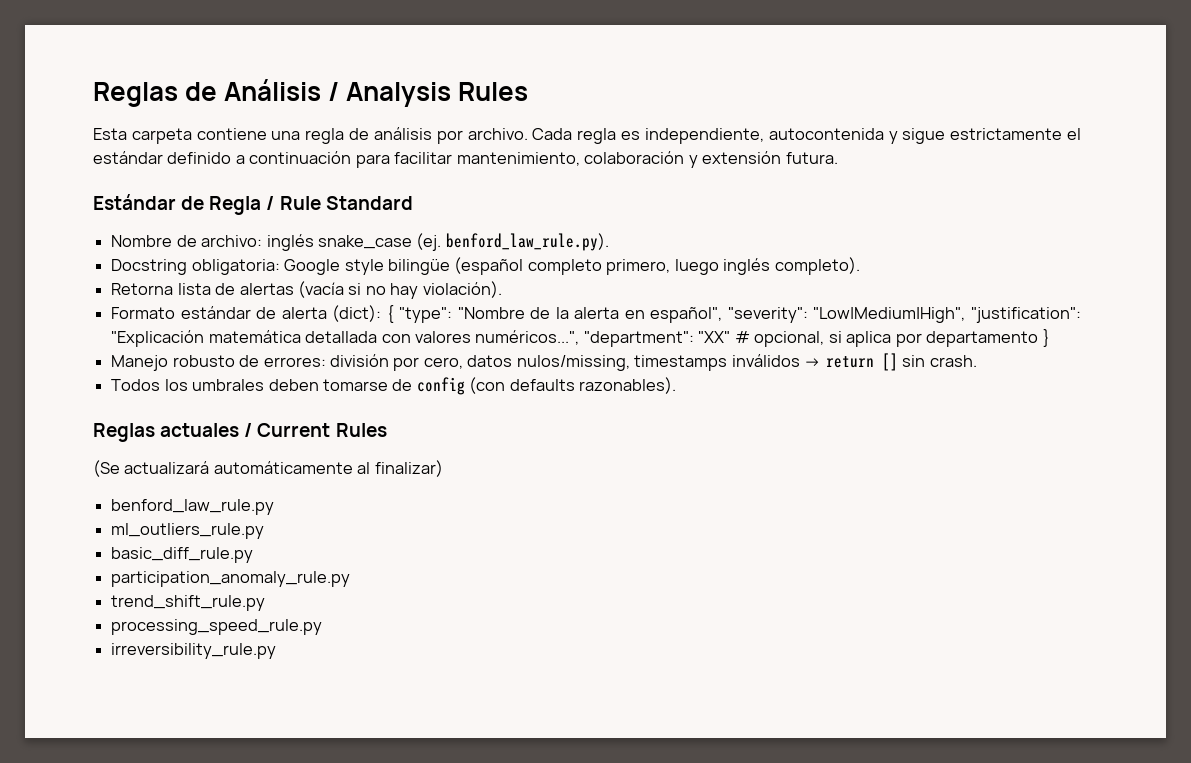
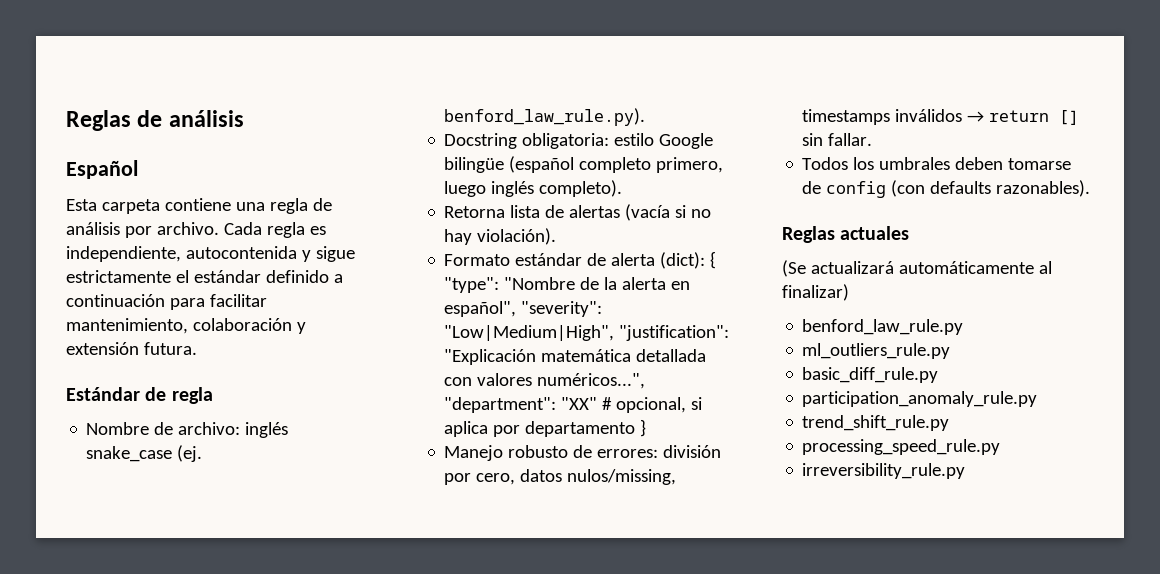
[224,79,529,107] Análisis / Analysis Rules -> [168,110,244,127] [66,160,138,179] análisis // Español
[209,196,413,215] Regla / Rule Standard -> [171,387,213,404] regla
[284,259,384,275] Google style -> [614,133,714,149] estilo Google
[929,355,977,367] crash. -> [828,133,873,146] fallar.
[244,423,387,437] / Current Rules -> (910, 233) none

